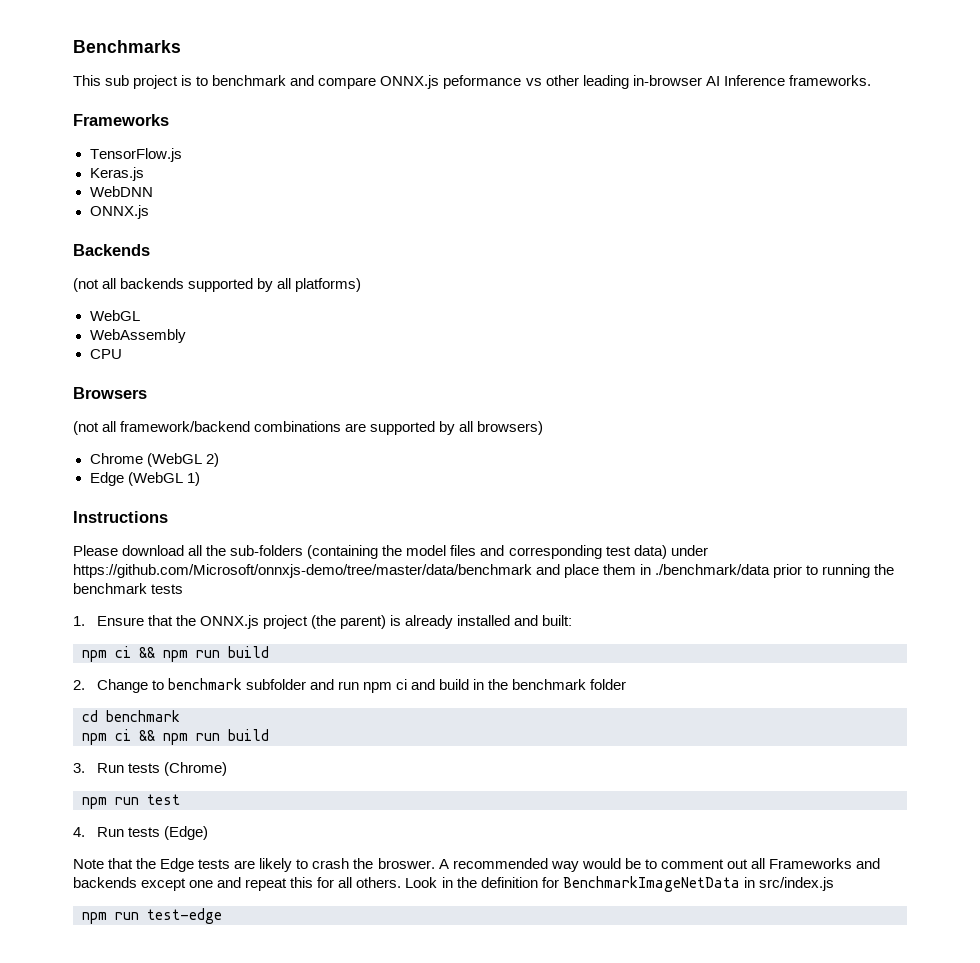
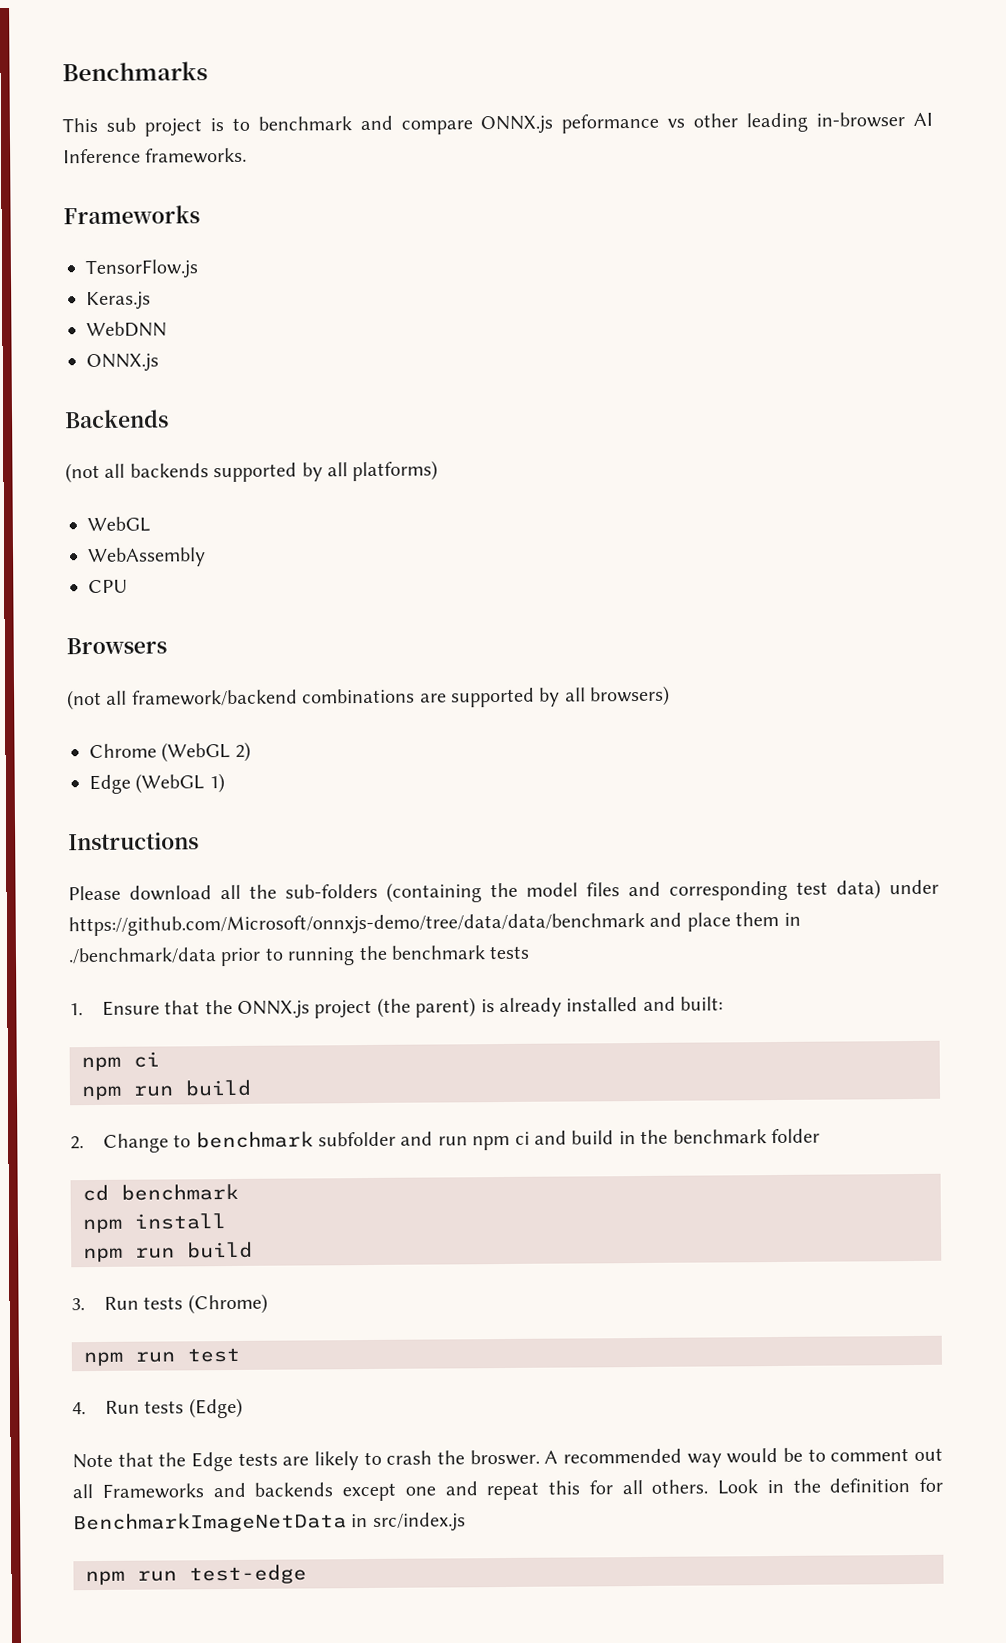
[73,564,532,578] https://github.com/Microsoft/onnxjs-demo/tree/master/data/benchmark -> [68,912,645,937] https://github.com/Microsoft/onnxjs-demo/tree/data/data/benchmark
[139,647,155,658] && -> (160, 1059) //
[115,729,155,741] ci && -> [134,1213,226,1230] install //

